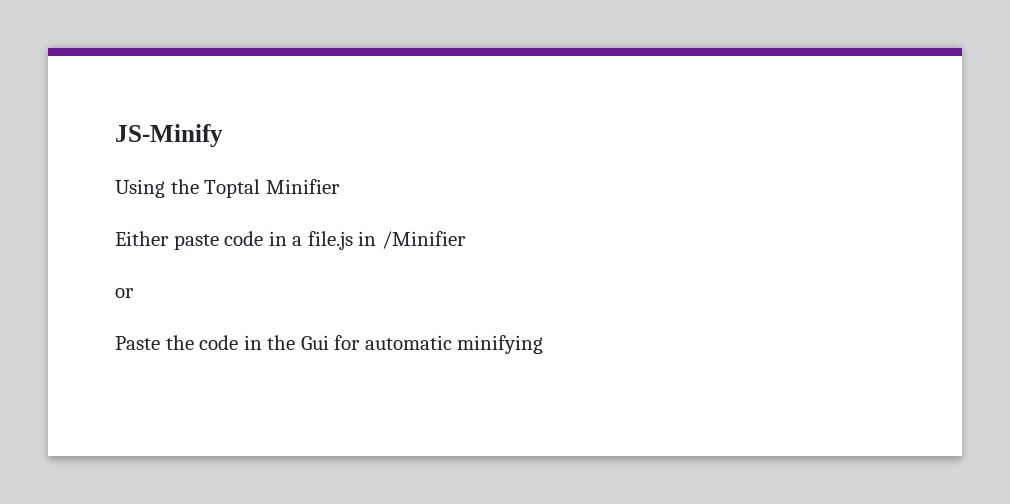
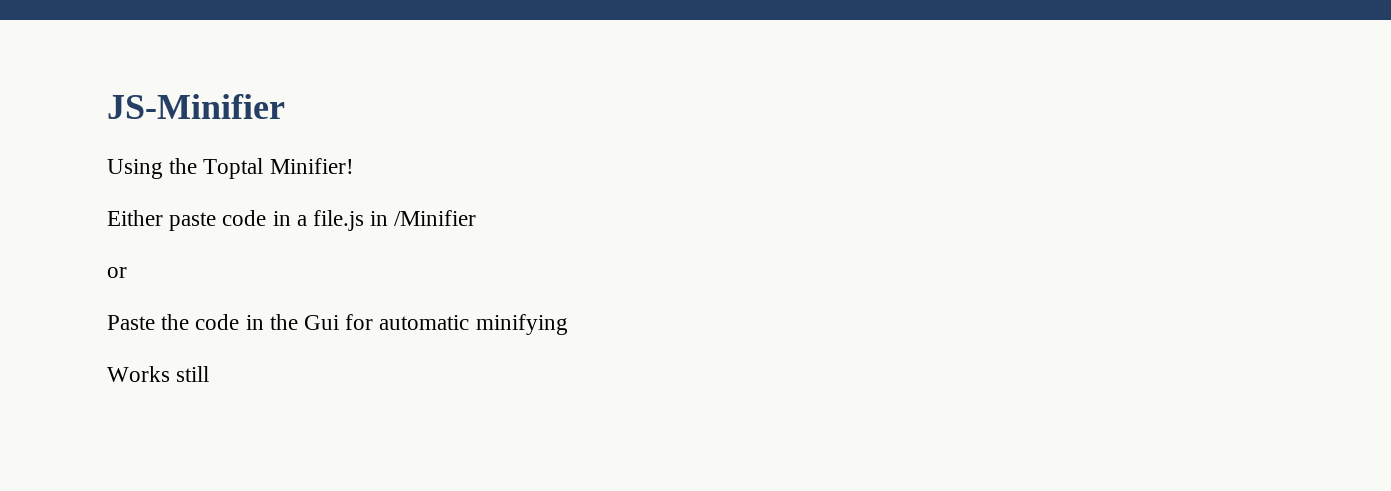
[115,124,223,147] JS-Minify -> [107,94,285,119] JS-Minifier
[265,179,340,194] Minifier -> [269,158,354,174] Minifier!
(544, 344) none -> [107,366,210,382] // Works still

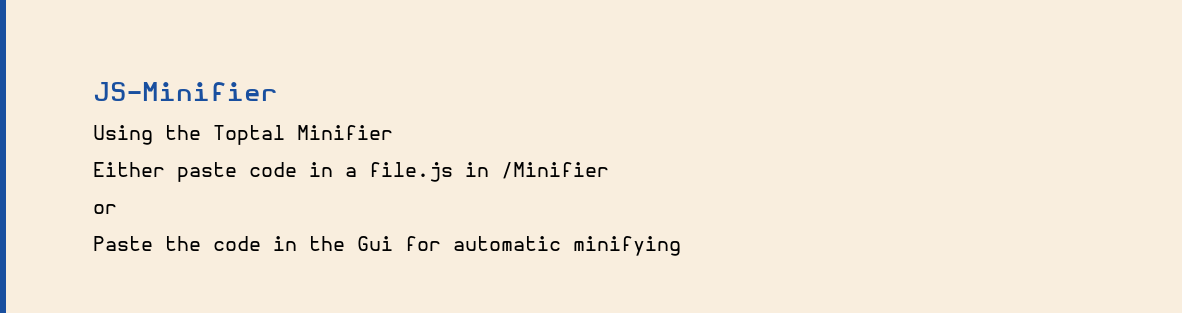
[269,158,354,174] Minifier! -> [297,125,393,140] Minifier
[107,366,210,382] // Works still -> (681, 246) none

